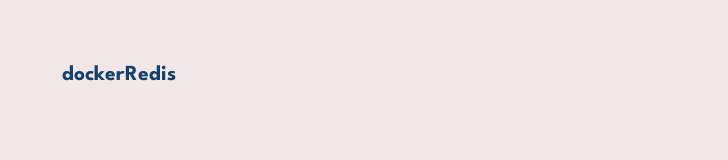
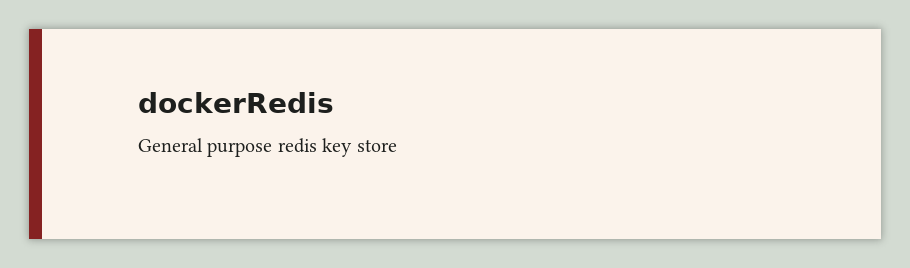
(176, 73) none -> [138,138,397,157] // General purpose redis key store

